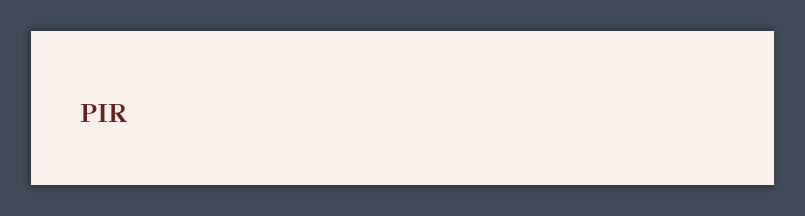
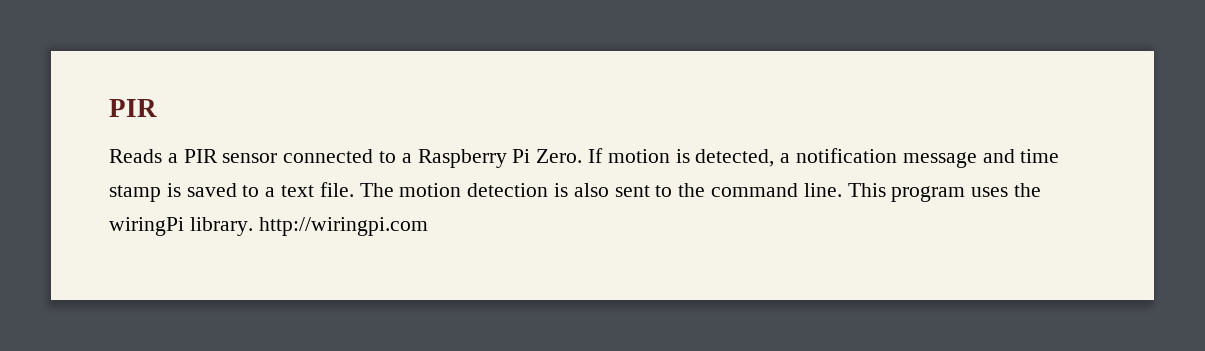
[80,104,127,122] PIR -> [109,99,157,117] [109,148,1060,168] [109,182,1042,202] [109,217,428,236] PIR // Reads a PIR sensor connected to a Raspberry Pi Zero. If motion is detected, a notification message and time stamp is saved to a text file. The motion detection is also sent to the command line. This program uses the wiringPi library. http://wiringpi.com

